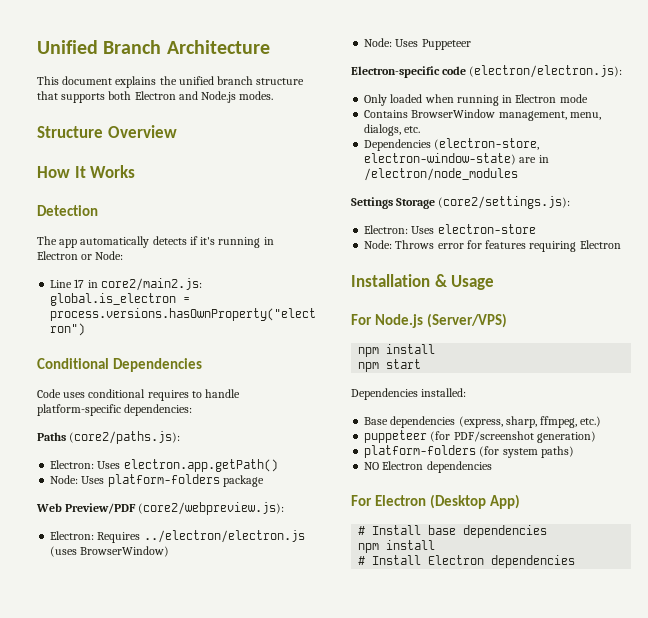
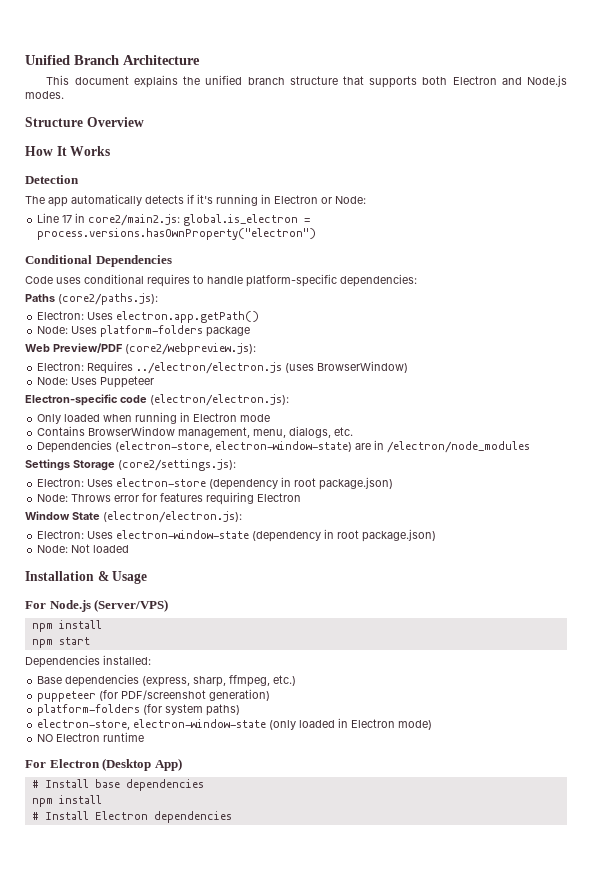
(536, 229) none -> [209,477,394,490] (dependency in root package.json)
(621, 244) none -> [25,511,242,523] [37,529,437,542] [37,544,130,553] // Window State (electron/electron.js): // Electron: Uses electron-window-state (dependency in root package.json) // Node: Not loaded
(574, 452) none -> [37,718,433,730] // electron-store, electron-window-state (only loaded in Electron mode)
[426,461,492,473] dependencies -> [103,732,145,742] runtime

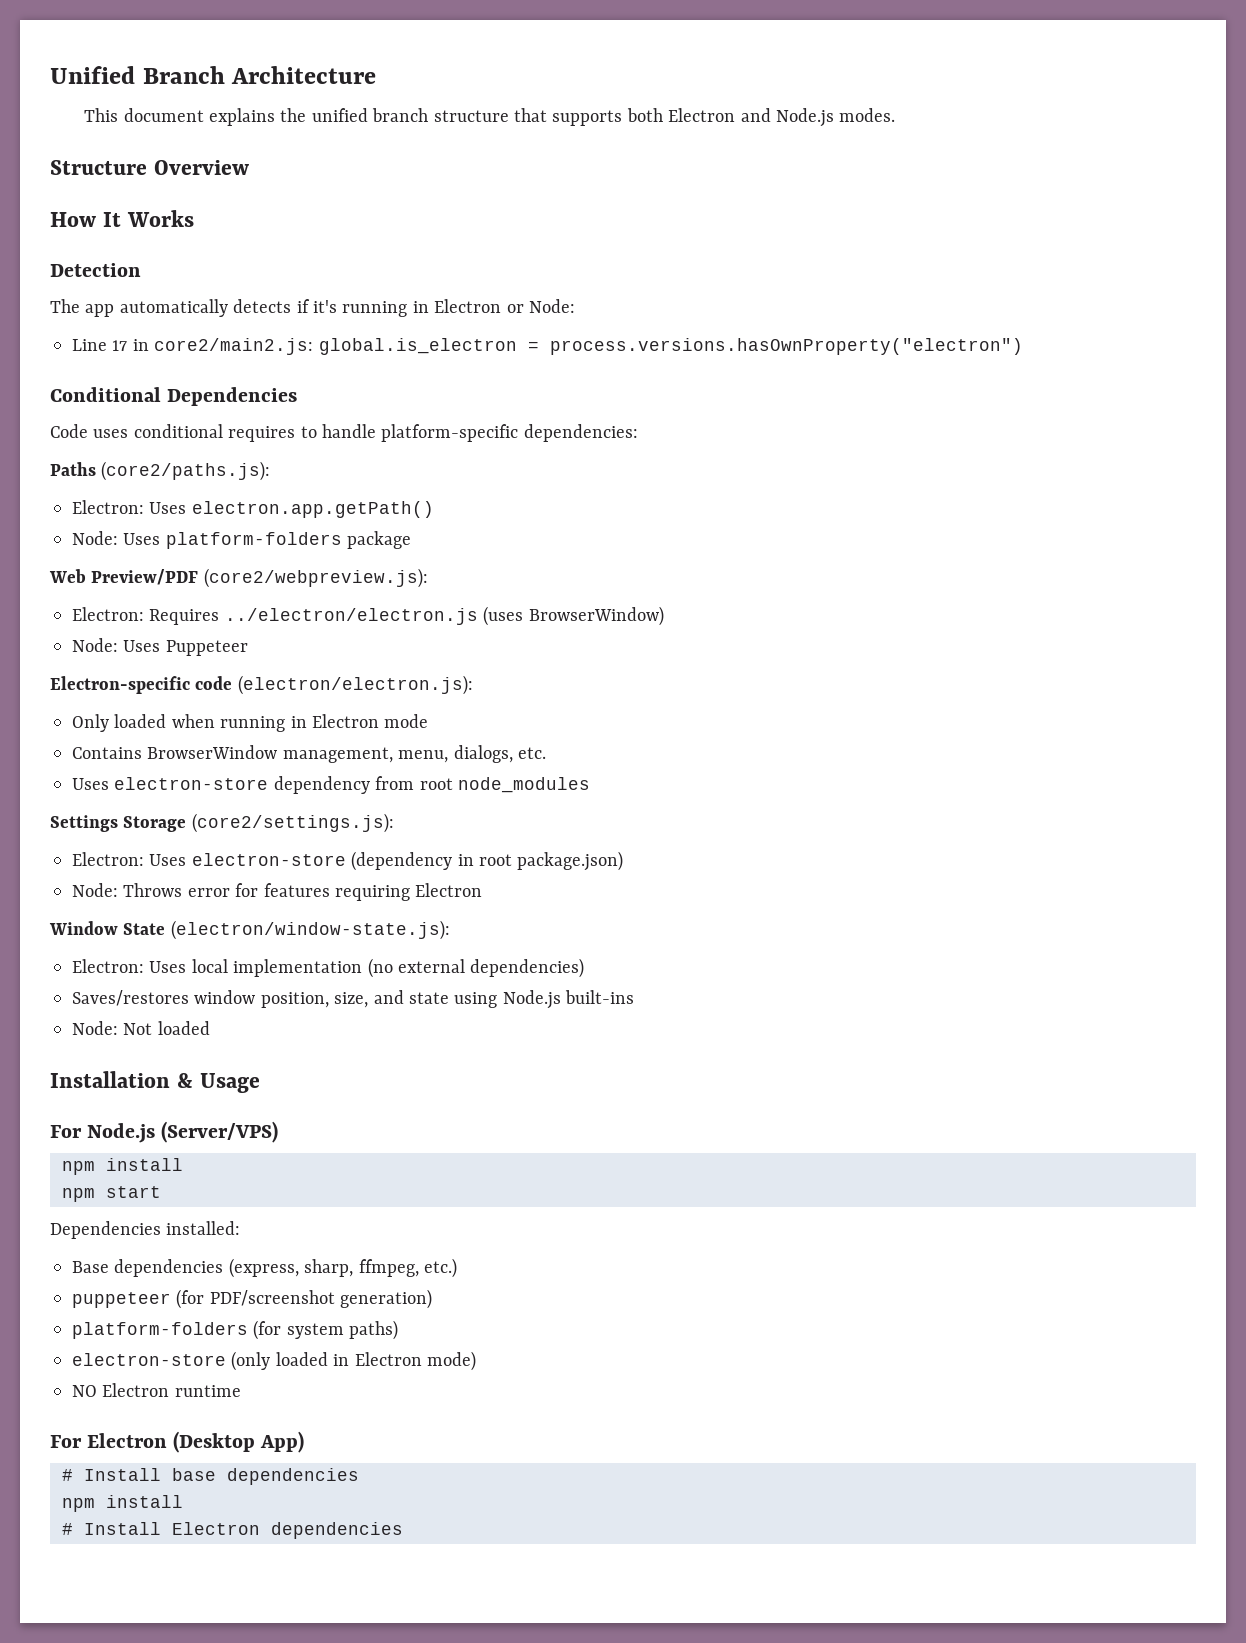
[37,440,531,453] Dependencies (electron-store, electron-window-state) are in /electron/node_modules -> [72,776,590,794] Uses electron-store dependency from root node_modules
[103,511,242,523] [37,529,437,542] (electron/electron.js): // Electron: Uses electron-window-state (dependency in root package.json) -> [170,920,450,940] [72,958,585,978] [72,990,635,1009] (electron/window-state.js): // Electron: Uses local implementation (no external dependencies) // Saves/restores window position, size, and state using Node.js built-ins
[37,719,267,730] electron-store, electron-window-state -> [72,1353,226,1366] electron-store

